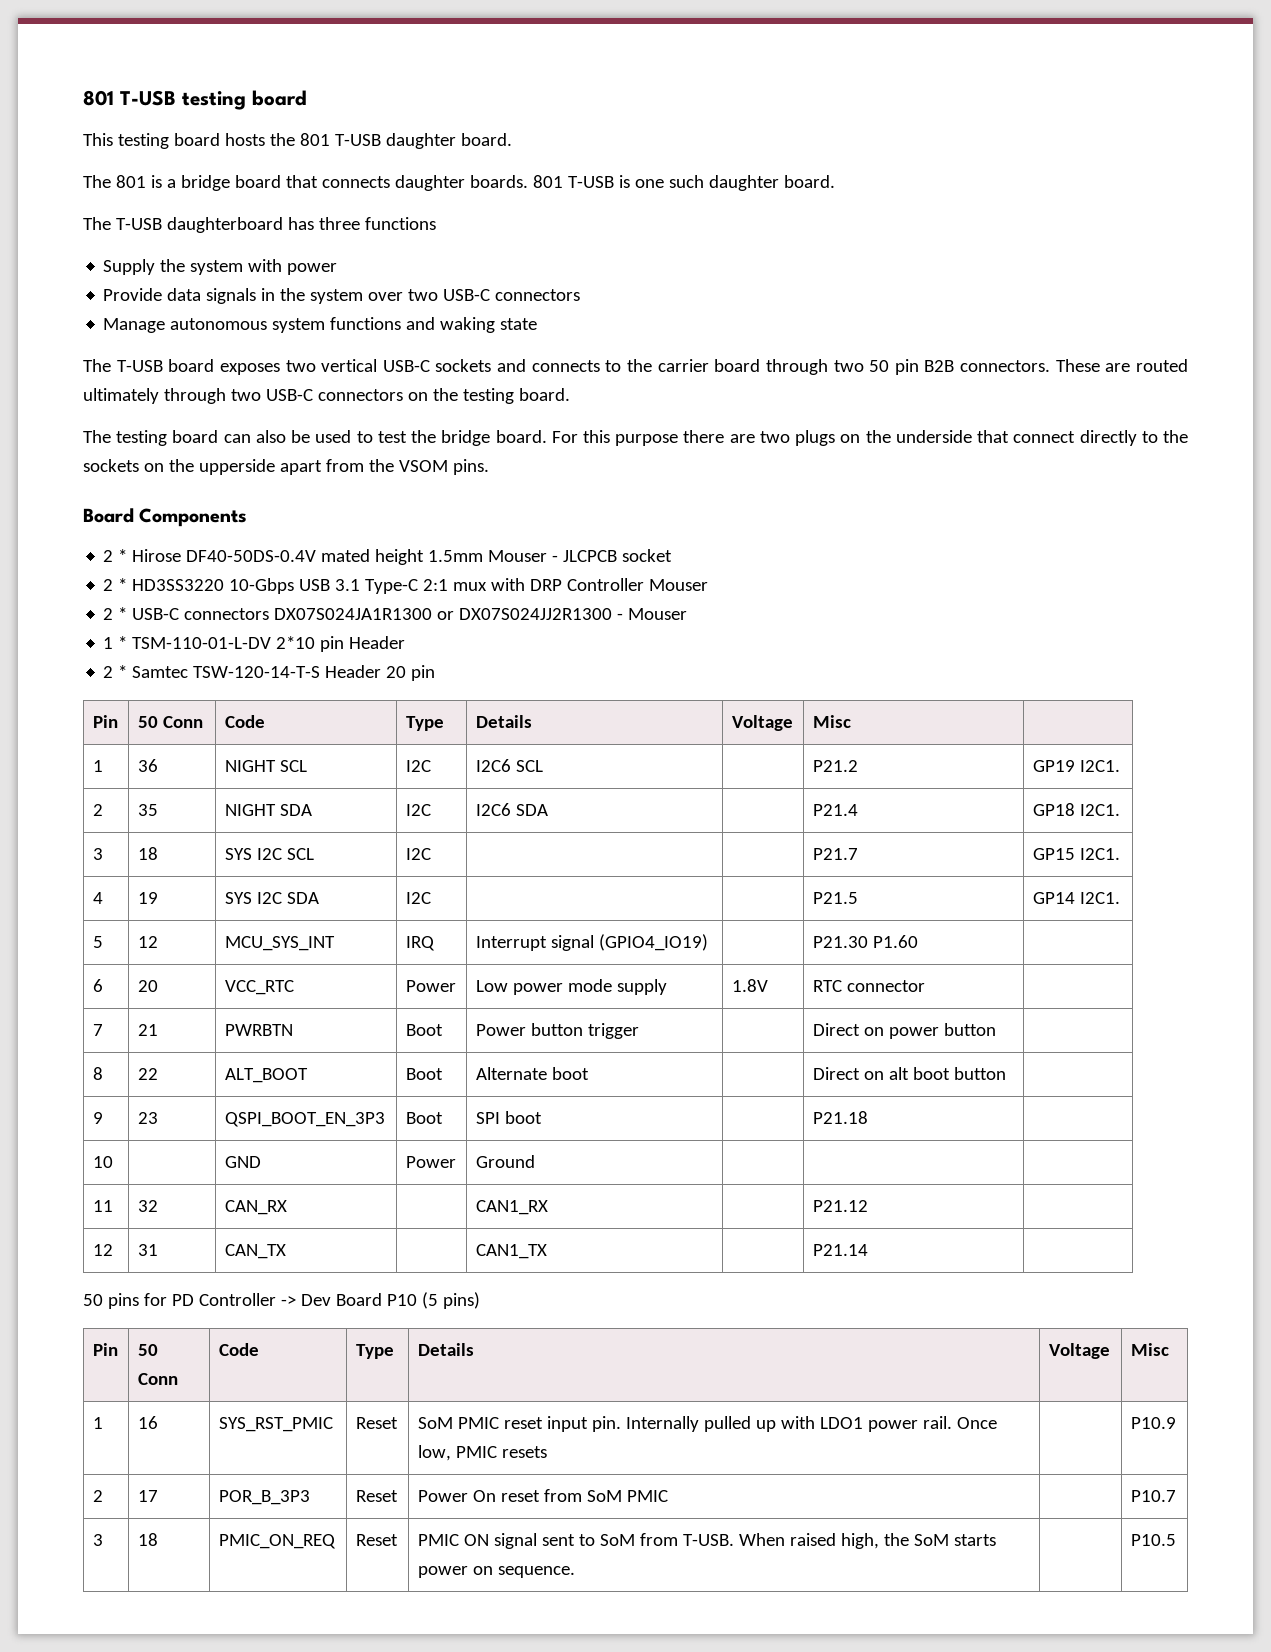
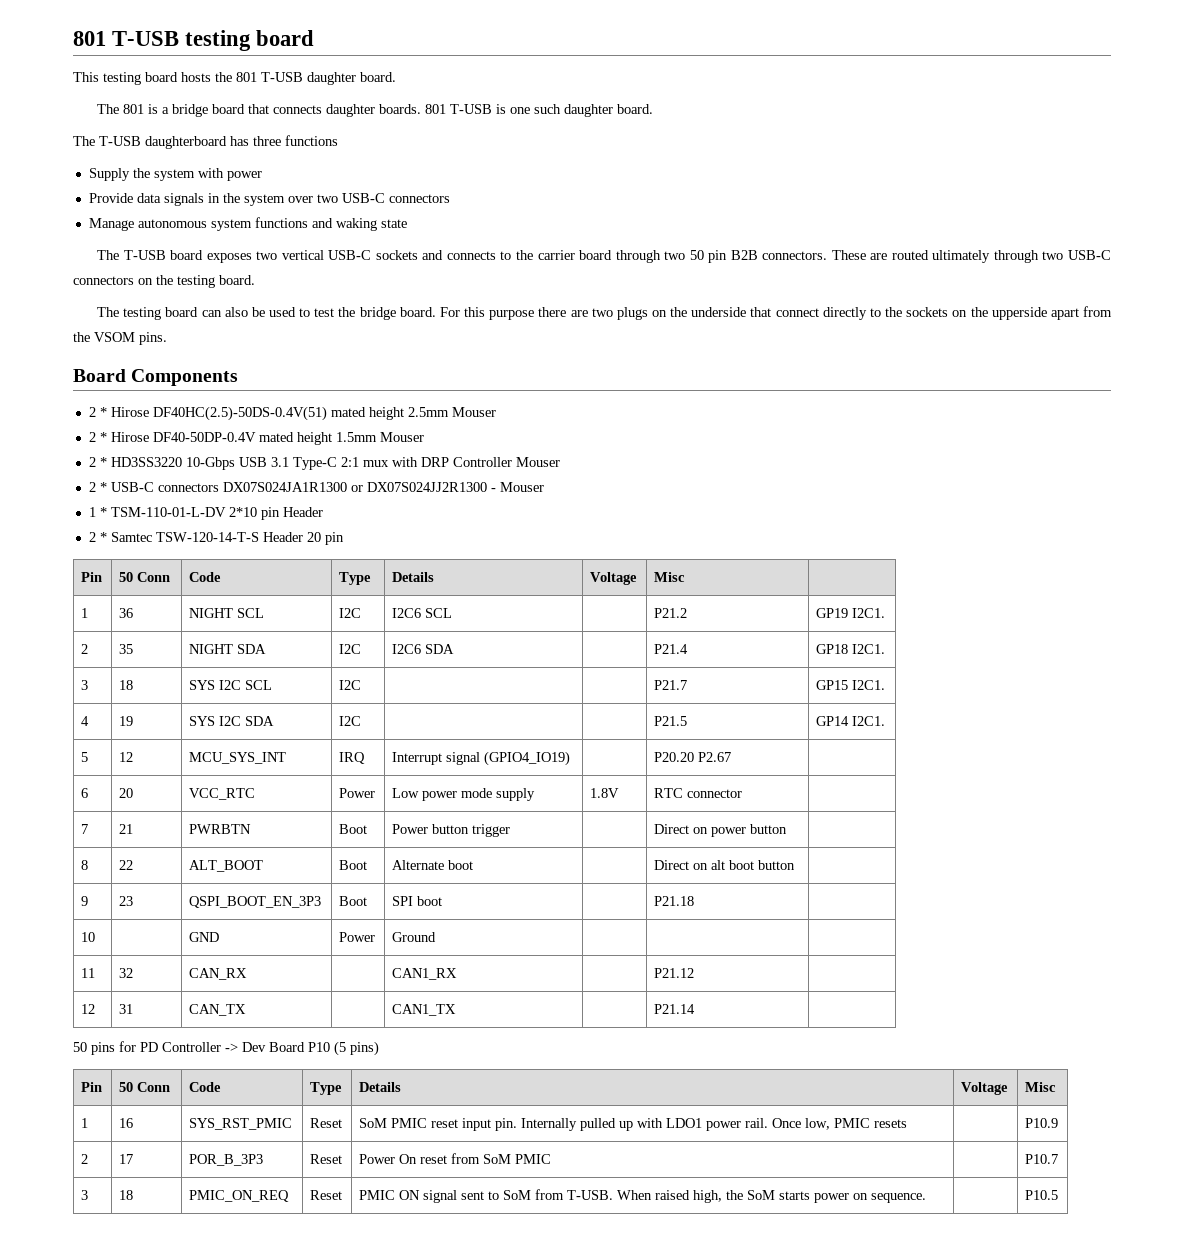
[186,550,317,562] DF40-50DS-0.4V -> [152,406,496,421] [88,432,256,442] DF40HC(2.5)-50DS-0.4V(51) mated height 2.5mm Mouser // 2 * Hirose DF40-50DP-0.4V
[552,549,673,562] - JLCPCB socket -> (424, 437) none
[812,935,918,948] P21.30 P1.60 -> [654,752,732,762] P20.20 P2.67

